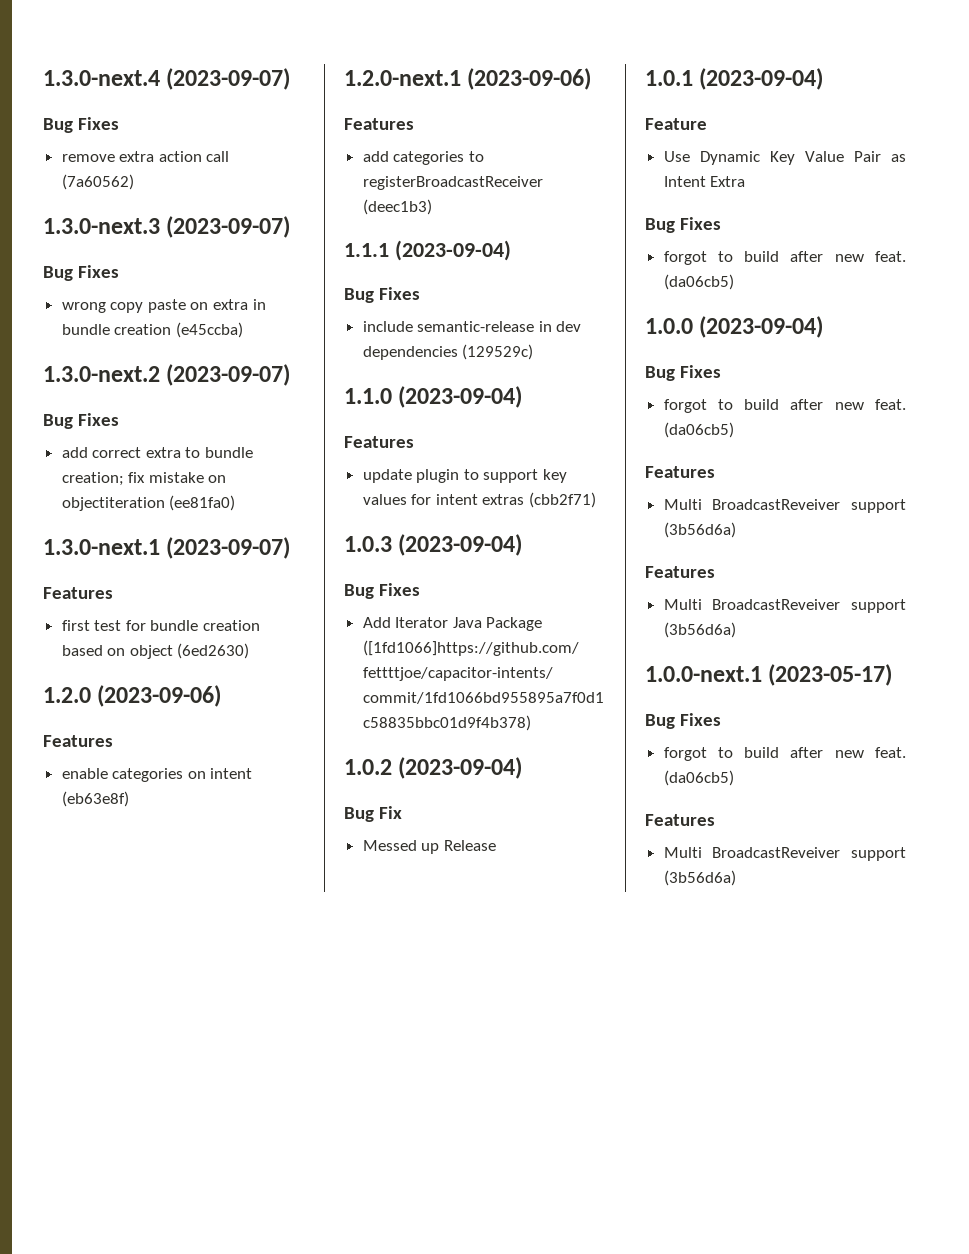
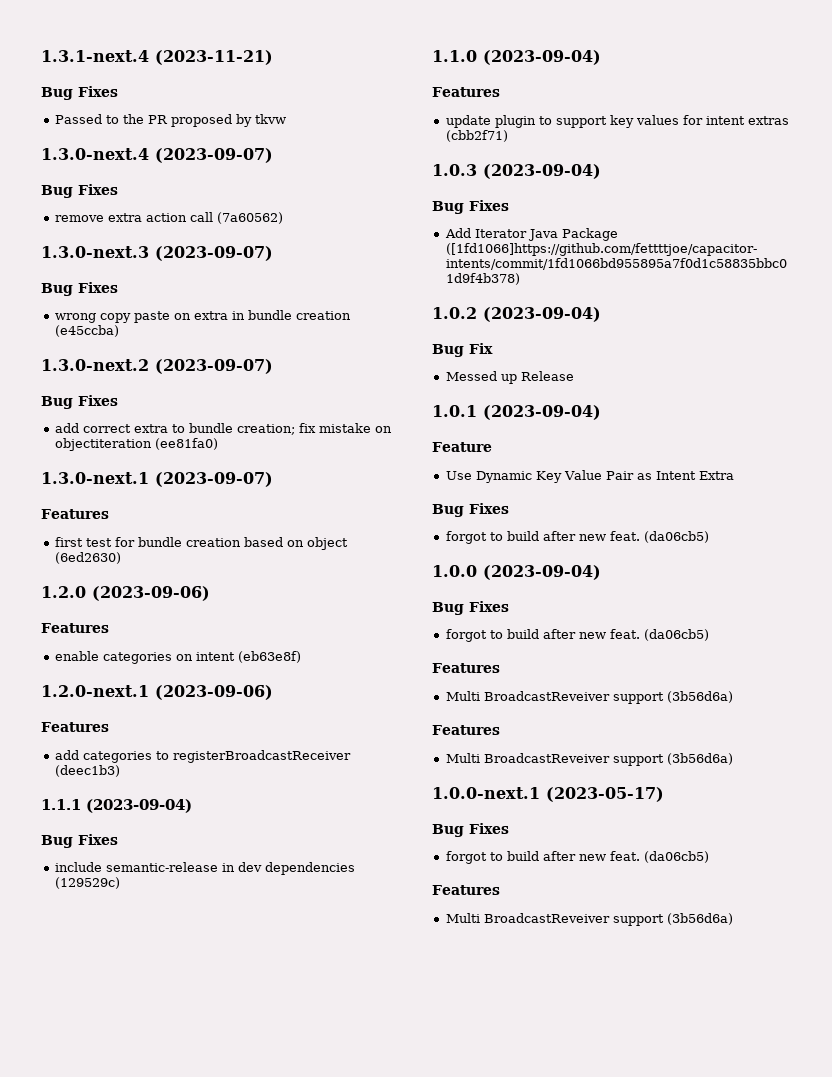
(43, 78) none -> [41,50,273,65] [41,86,118,100] [54,114,286,127] 1.3.1-next.4 (2023-11-21) // Bug Fixes // Passed to the PR proposed by tkvw //

